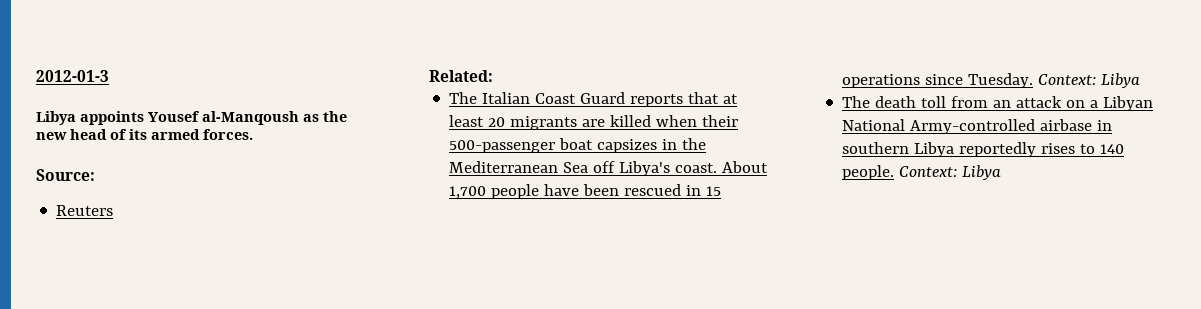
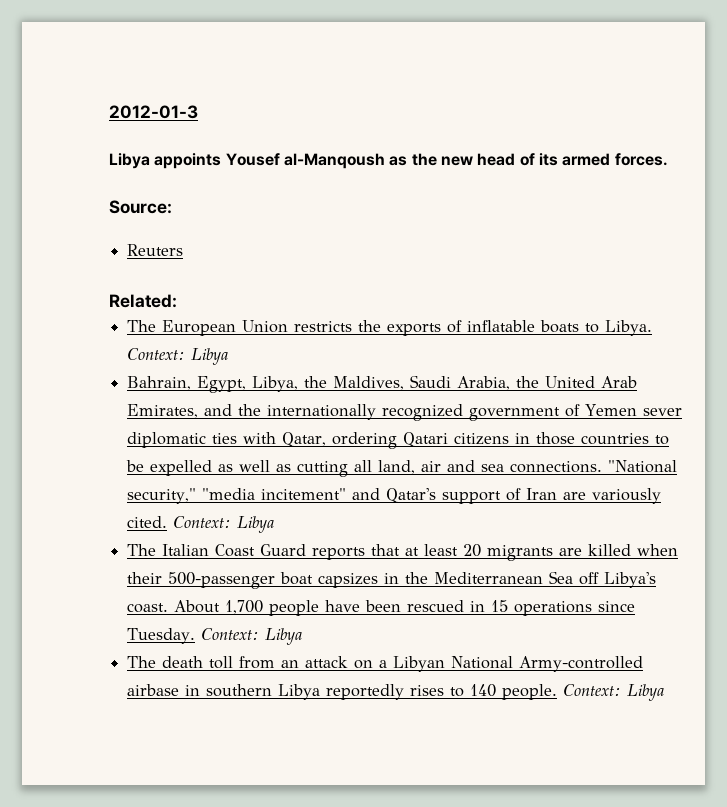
(493, 76) none -> [127,320,653,336] [127,348,229,365] [127,375,638,393] [127,404,683,421] [127,432,670,449] [126,460,678,477] [127,488,662,504] [127,516,275,533] // The European Union restricts the exports of inflatable boats to Libya. Context: Libya // Bahrain, Egypt, Libya, the Maldives, Saudi Arabia, the United Arab Emirates, and the internationally recognized government of Yemen sever diplomatic ties with Qatar, ordering Qatari citizens in those countries to be expelled as well as cutting all land, air and sea connections. "National security," "media incitement" and Qatar's support of Iran are variously cited. Context: Libya

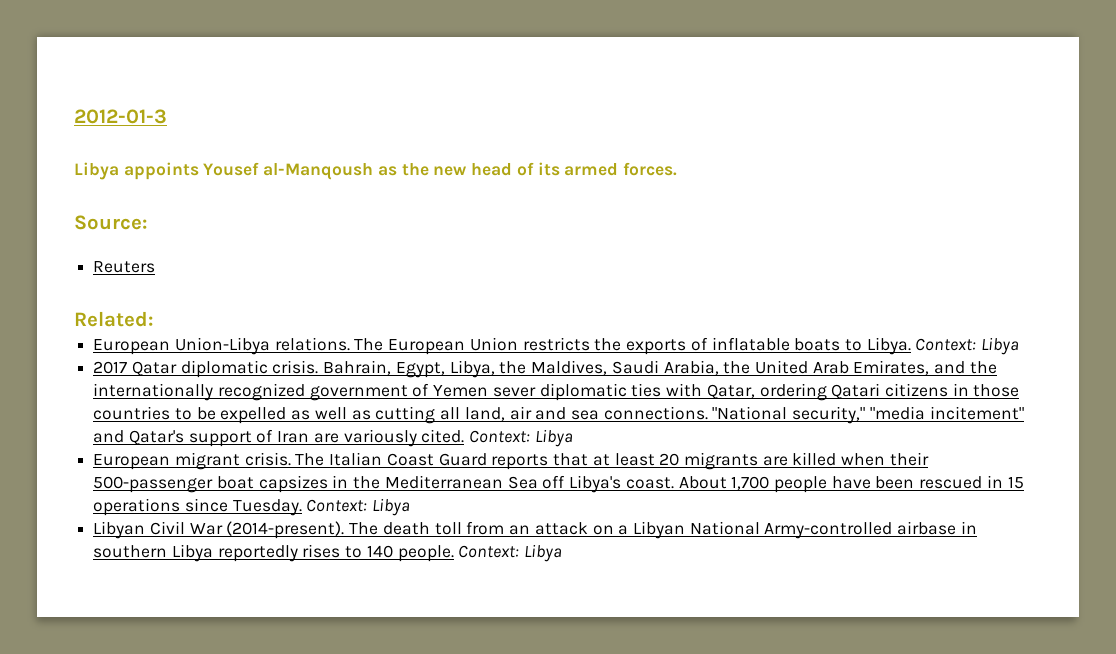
(177, 301) none -> [93,337,350,355] European Union-Libya relations.
(229, 356) none -> [93,360,319,378] 2017 Qatar diplomatic crisis.
(275, 524) none -> [93,452,291,470] European migrant crisis.
(303, 636) none -> [93,521,345,539] Libyan Civil War (2014-present).

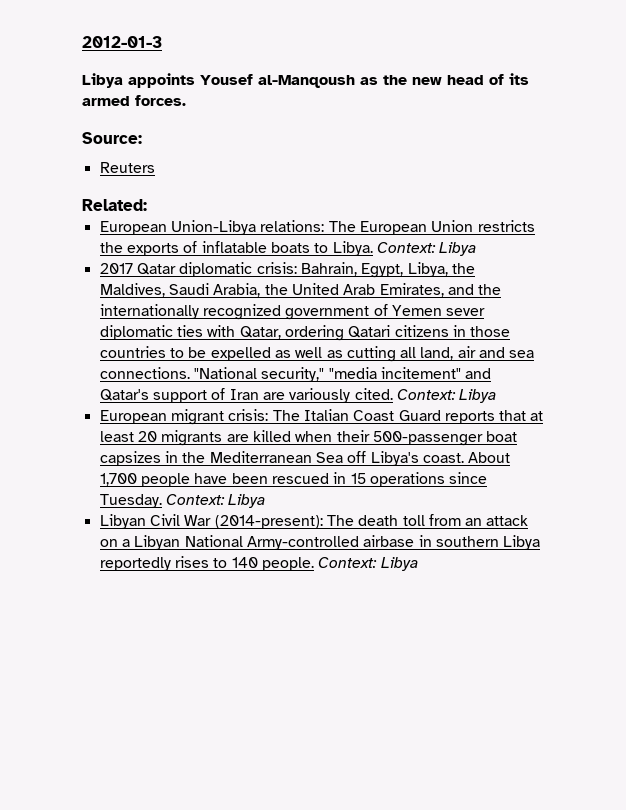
[274,337,350,351] relations. -> [260,220,325,232] relations:
[272,360,319,374] crisis. -> [256,262,297,274] crisis:
[244,452,291,466] crisis. -> [228,409,269,421] crisis:
[226,521,345,539] (2014-present). -> [214,515,323,529] (2014-present):

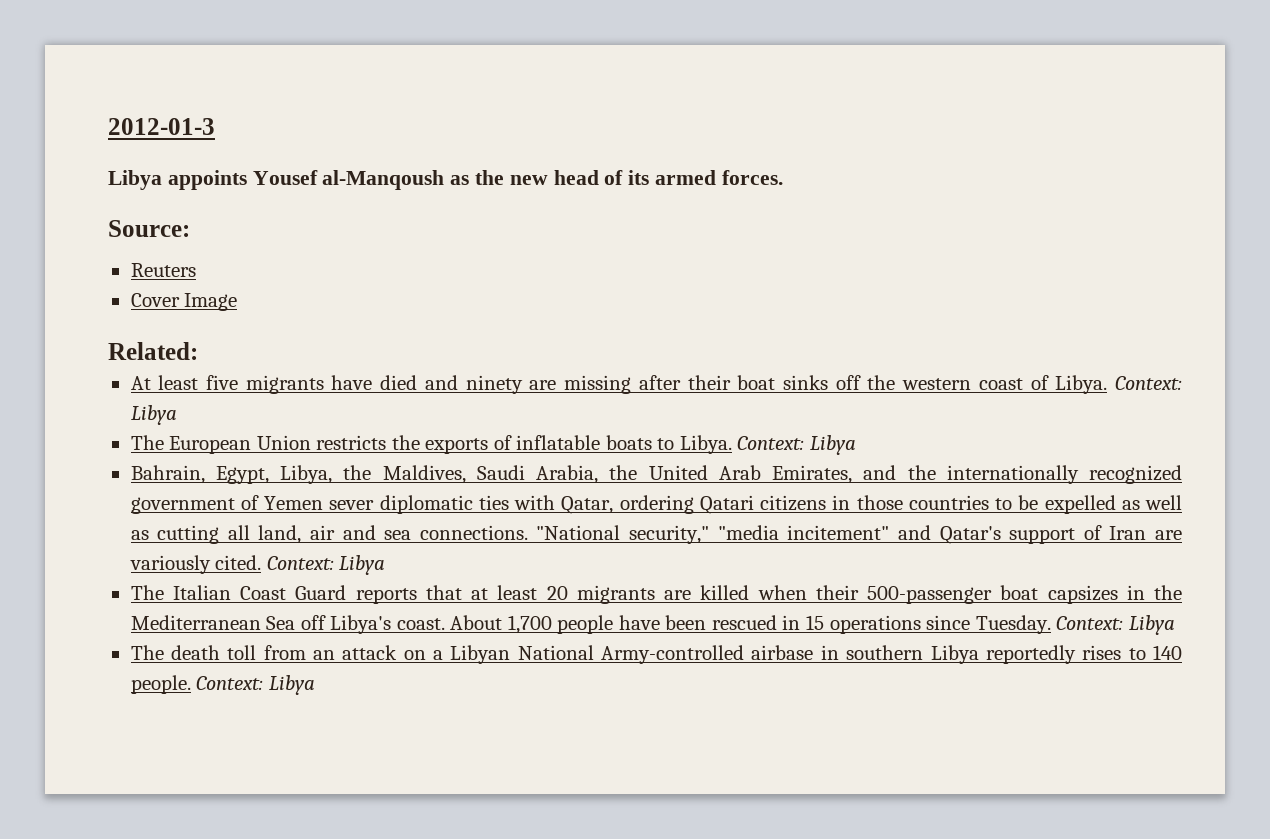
(155, 167) none -> [130,293,238,311] // Cover Image
[99,220,325,235] European Union-Libya relations: -> [130,375,1182,394] [130,405,177,425] At least five migrants have died and ninety are missing after their boat sinks off the western coast of Libya. Context: Libya //
[99,262,297,277] 2017 Qatar diplomatic crisis: -> (856, 445) none
[99,409,269,425] European migrant crisis: -> (386, 565) none
[99,514,323,529] Libyan Civil War (2014-present): -> (1175, 625) none

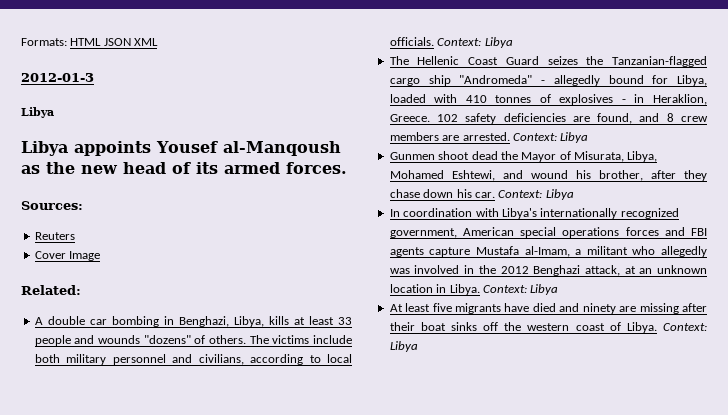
(108, 126) none -> [21,38,159,46] Formats: HTML JSON XML //
(162, 180) none -> [21,141,68,156] // Libya
[108,220,190,237] Source: -> [21,201,83,210] Sources:
(198, 351) none -> [34,316,352,327] [34,335,352,346] [34,354,353,365] [389,37,513,48] [389,56,707,67] [389,75,707,86] [389,94,707,105] [389,113,708,124] [389,132,589,143] [389,151,658,162] [389,170,707,181] [389,189,574,200] [389,208,679,219] [389,227,707,238] [389,246,707,257] [389,265,707,276] [389,284,559,295] // A double car bombing in Benghazi, Libya, kills at least 33 people and wounds "dozens" of others. The victims include both military personnel and civilians, according to local officials. Context: Libya // The Hellenic Coast Guard seizes the Tanzanian-flagged cargo ship "Andromeda" - allegedly bound for Libya, loaded with 410 tonnes of explosives - in Heraklion, Greece. 102 safety deficiencies are found, and 8 crew members are arrested. Context: Libya // Gunmen shoot dead the Mayor of Misurata, Libya, Mohamed Eshtewi, and wound his brother, after they chase down his car. Context: Libya // In coordination with Libya's internationally recognized government, American special operations forces and FBI agents capture Mustafa al-Imam, a militant who allegedly was involved in the 2012 Benghazi attack, at an unknown location in Libya. Context: Libya
[130,435,856,455] [130,465,1183,484] [130,495,1183,514] [130,525,1182,544] [129,555,386,575] [130,585,1183,604] [130,615,1175,635] [130,645,1183,664] [130,675,315,695] // The European Union restricts the exports of inflatable boats to Libya. Context: Libya // Bahrain, Egypt, Libya, the Maldives, Saudi Arabia, the United Arab Emirates, and the internationally recognized government of Yemen sever diplomatic ties with Qatar, ordering Qatari citizens in those countries to be expelled as well as cutting all land, air and sea connections. "National security," "media incitement" and Qatar's support of Iran are variously cited. Context: Libya // The Italian Coast Guard reports that at least 20 migrants are killed when their 500-passenger boat capsizes in the Mediterranean Sea off Libya's coast. About 1,700 people have been rescued in 15 operations since Tuesday. Context: Libya // The death toll from an attack on a Libyan National Army-controlled airbase in southern Libya reportedly rises to 140 people. Context: Libya -> (418, 346) none

